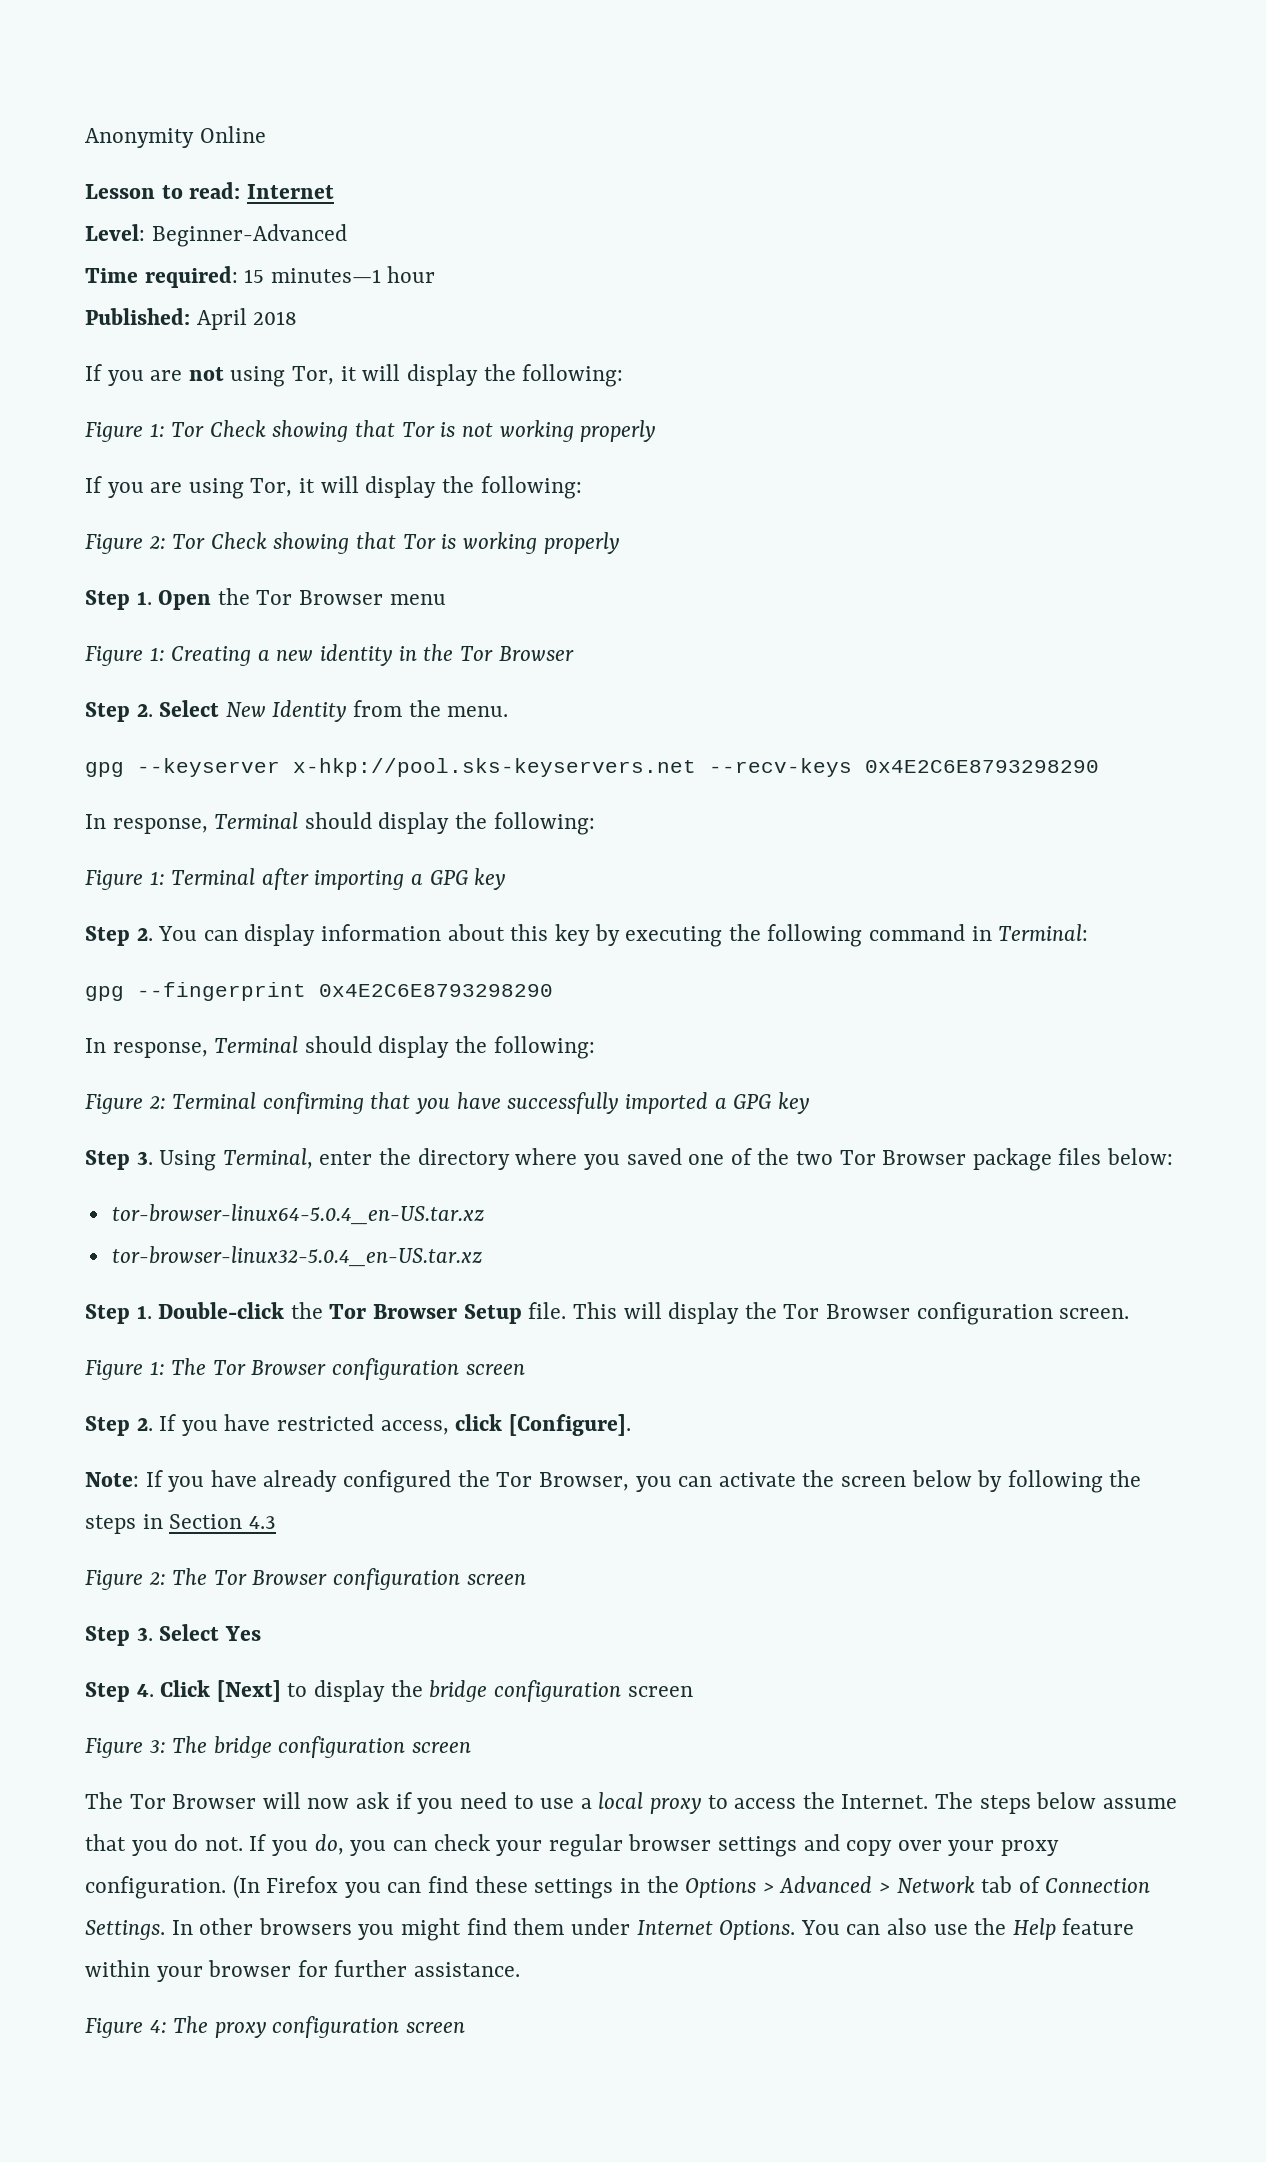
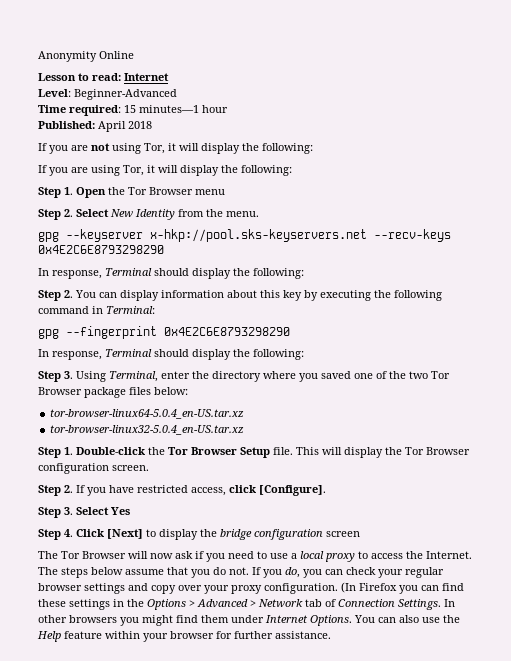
[85,420,656,442] // Figure 1: Tor Check showing that Tor is not working properly -> (313, 148) none
[85,532,619,554] // Figure 2: Tor Check showing that Tor is working properly -> (292, 170) none
[85,644,574,666] // Figure 1: Creating a new identity in the Tor Browser -> (225, 192) none
[85,868,506,890] // Figure 1: Terminal after importing a GPG key -> (304, 273) none
[85,1092,809,1114] // Figure 2: Terminal confirming that you have successfully imported a GPG key -> (304, 354) none
[85,1358,525,1380] // Figure 1: The Tor Browser configuration screen -> (149, 468) none
[85,1470,1142,1493] [85,1514,276,1534] [85,1568,526,1590] // Note: If you have already configured the Tor Browser, you can activate the screen below by following the steps in Section 4.3 // Figure 2: The Tor Browser configuration screen -> (326, 490) none
[85,1736,472,1758] // Figure 3: The bridge configuration screen -> (360, 534) none
[85,2016,466,2038] // Figure 4: The proxy configuration screen -> (331, 635) none

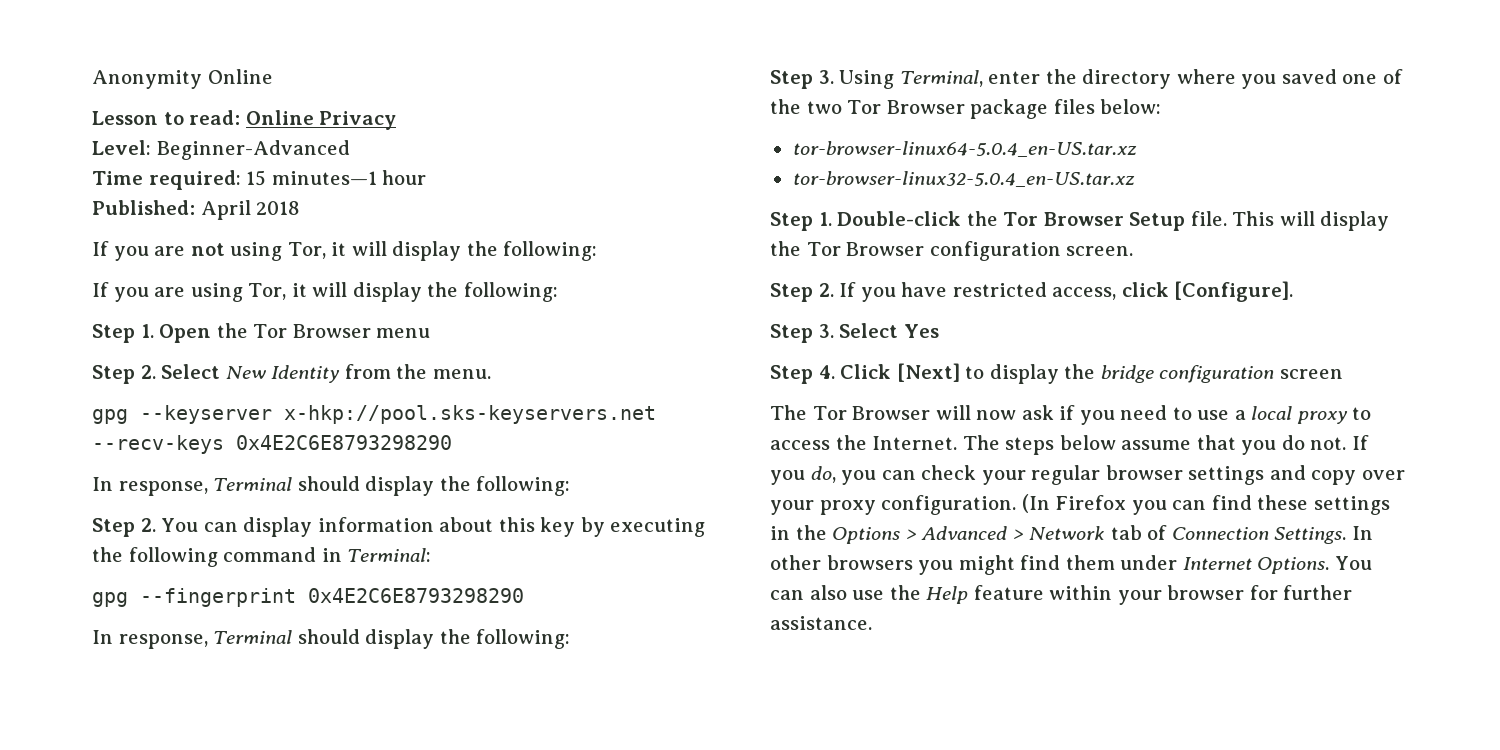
[124,73,169,81] Internet -> [245,110,397,130] Online Privacy

